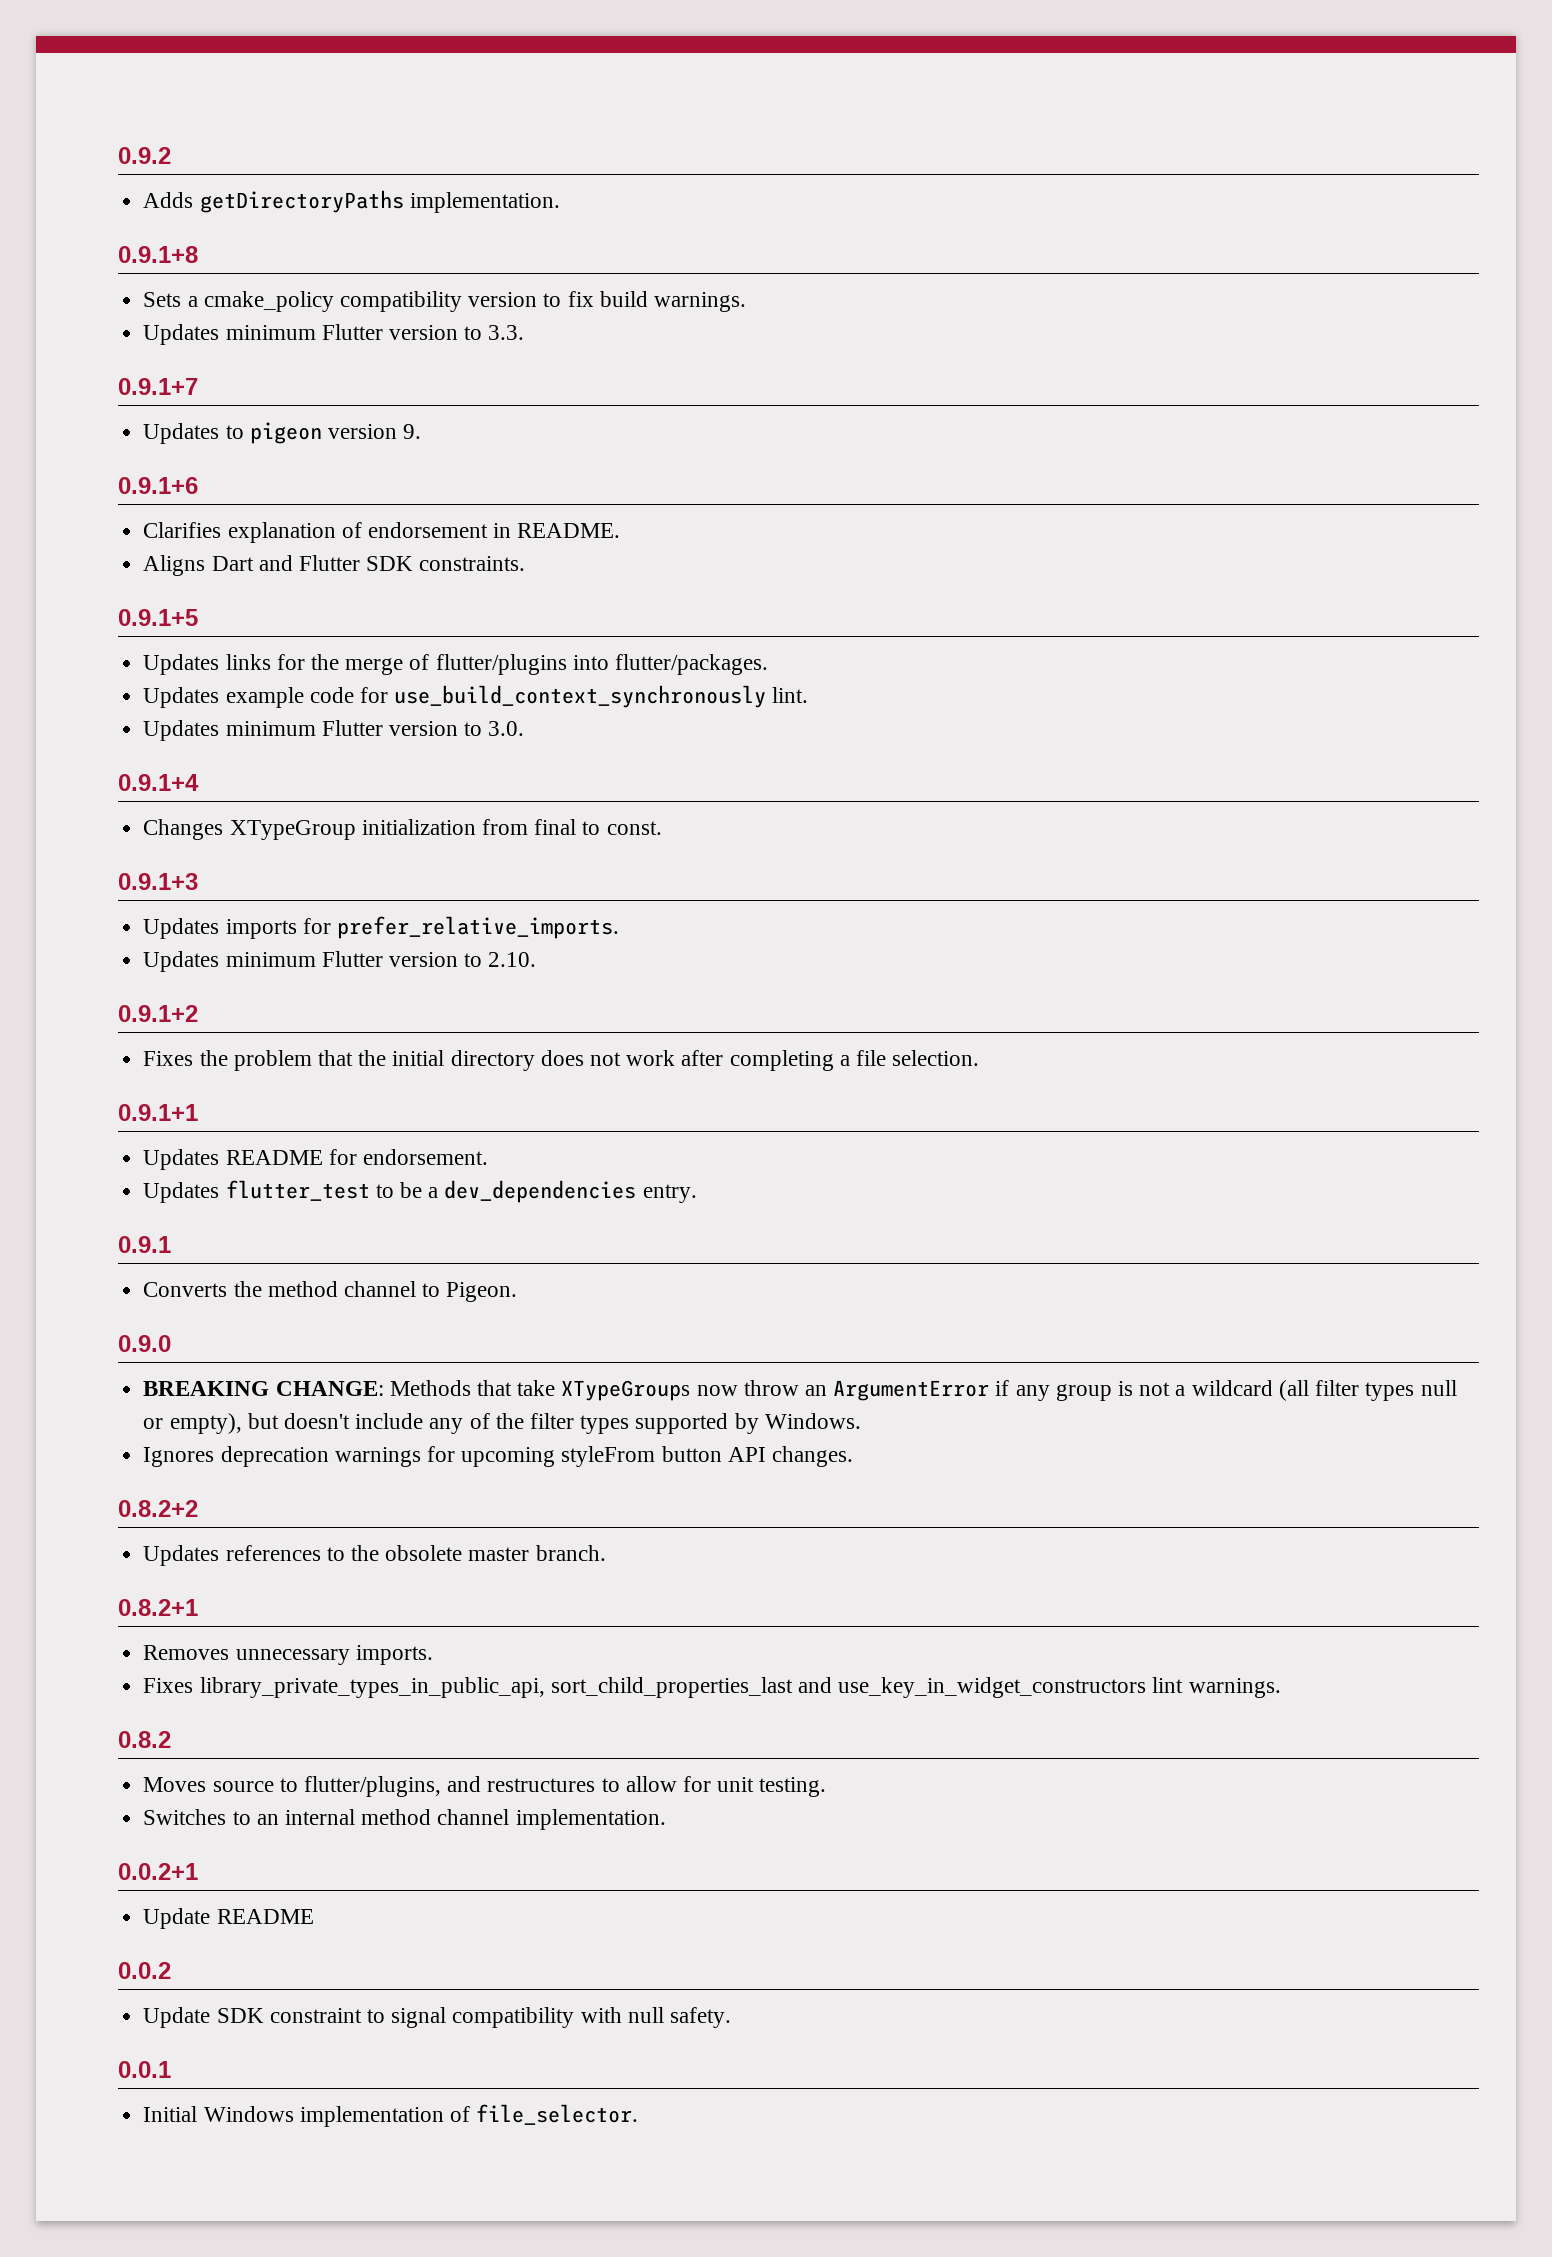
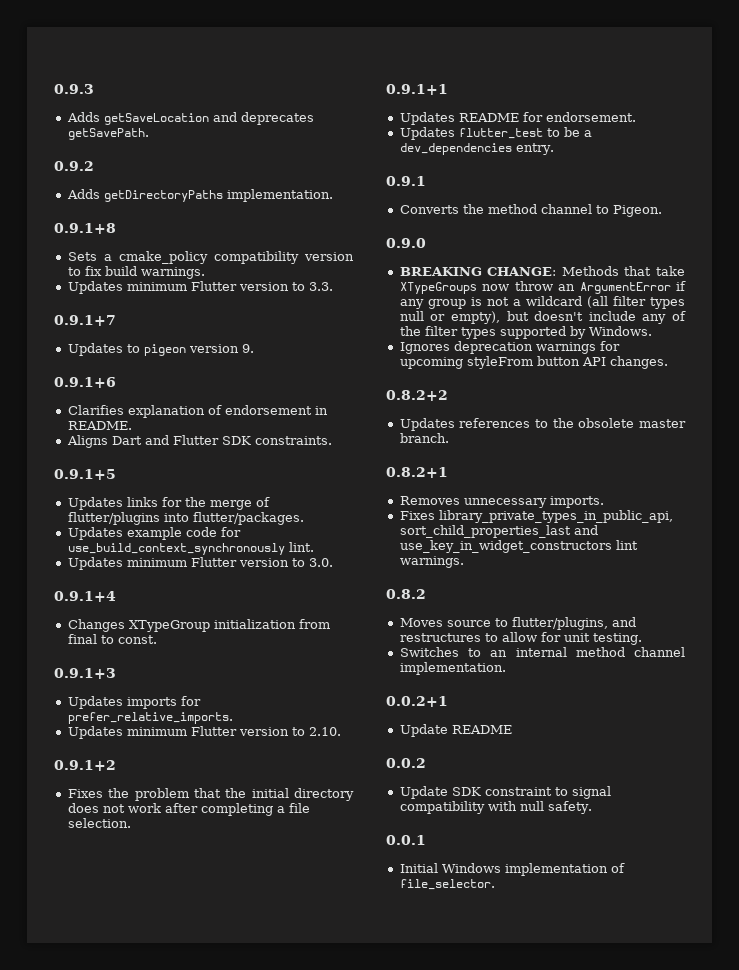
(118, 155) none -> [54,84,94,94] [66,112,314,125] [67,128,149,140] 0.9.3 // Adds getSaveLocation and deprecates getSavePath. //

